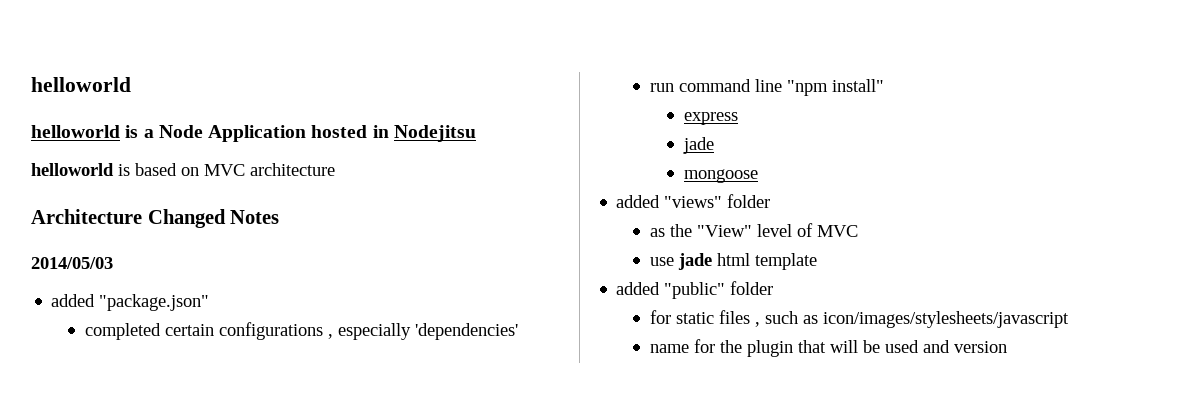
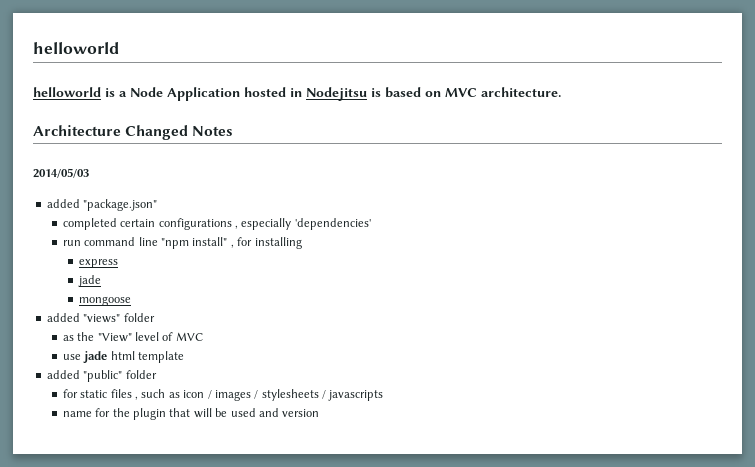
[31,163,114,176] // helloworld -> (367, 94) none
[250,163,335,176] architecture -> [481,87,561,97] architecture.
(885, 85) none -> [230,237,302,249] , for installing
[823,311,1070,328] icon/images/stylesheets/javascript -> [183,389,384,401] icon / images / stylesheets / javascripts

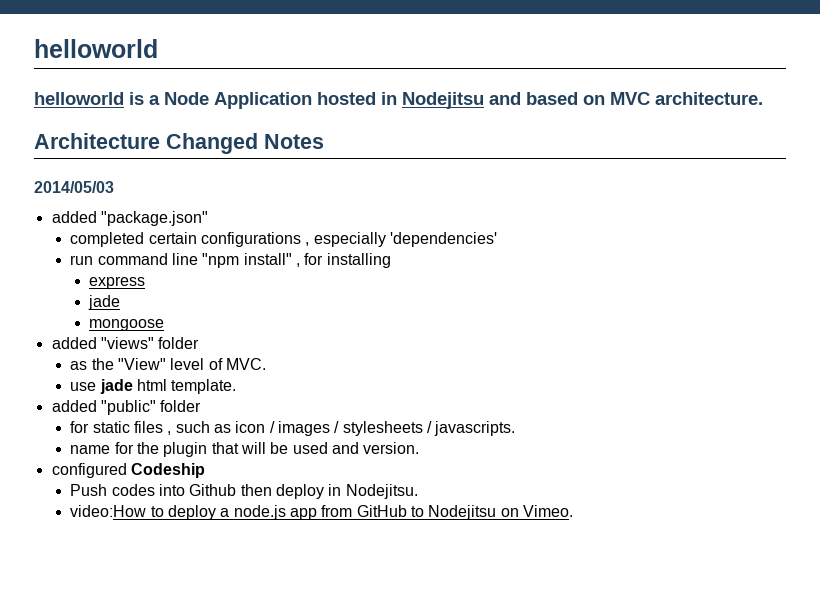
[371,88,381,97] is -> [489,92,521,105] and
[175,332,203,341] MVC -> [226,358,267,370] MVC.
[138,351,185,363] template -> [171,379,237,394] template.
[328,390,384,401] javascripts -> [434,421,516,436] javascripts.
[282,409,320,417] version -> [363,442,420,454] [51,463,205,478] [70,484,418,499] [70,505,574,520] version. // configured Codeship // Push codes into Github then deploy in Nodejitsu. // video:How to deploy a node.js app from GitHub to Nodejitsu on Vimeo.

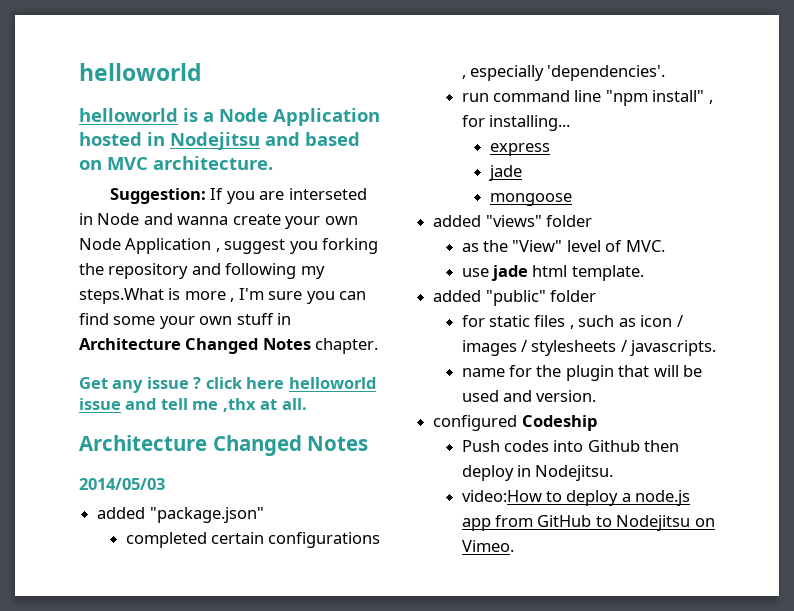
(763, 98) none -> [109,188,367,204] [79,213,358,229] [79,238,379,254] [79,263,325,279] [79,288,367,304] [79,313,292,329] [79,338,379,354] [79,377,376,393] [79,398,307,412] // Suggestion: If you are interseted in Node and wanna create your own Node Application , suggest you forking the repository and following my steps.What is more , I'm sure you can find some your own stuff in Architecture Changed Notes chapter. // Get any issue ? click here helloworld issue and tell me ,thx at all.
[390,232,498,247] 'dependencies' -> [547,65,666,81] 'dependencies'.
[326,253,391,268] installing -> [488,115,570,131] installing...

